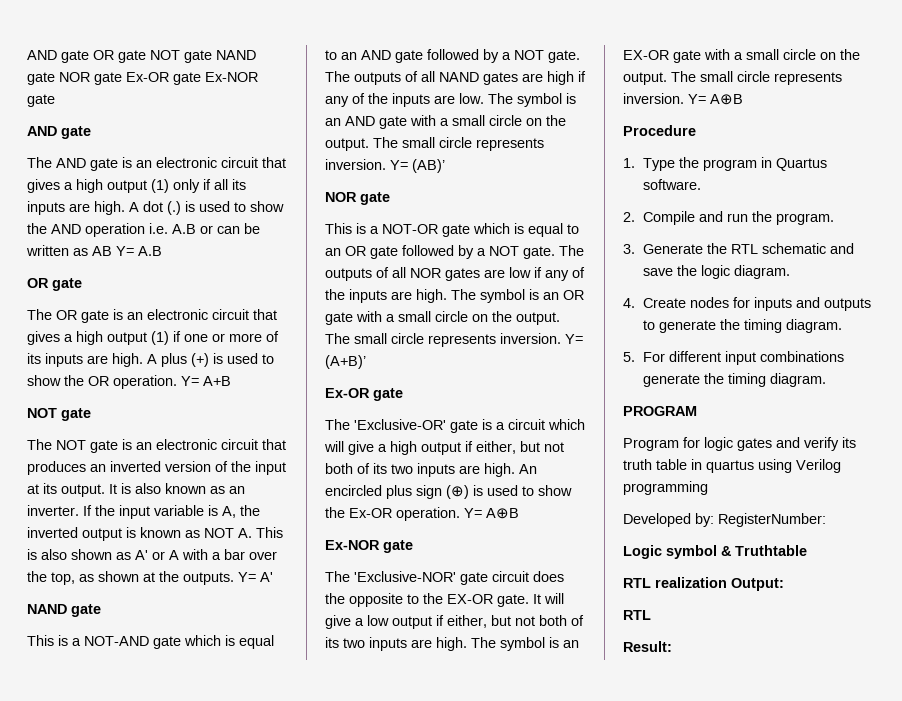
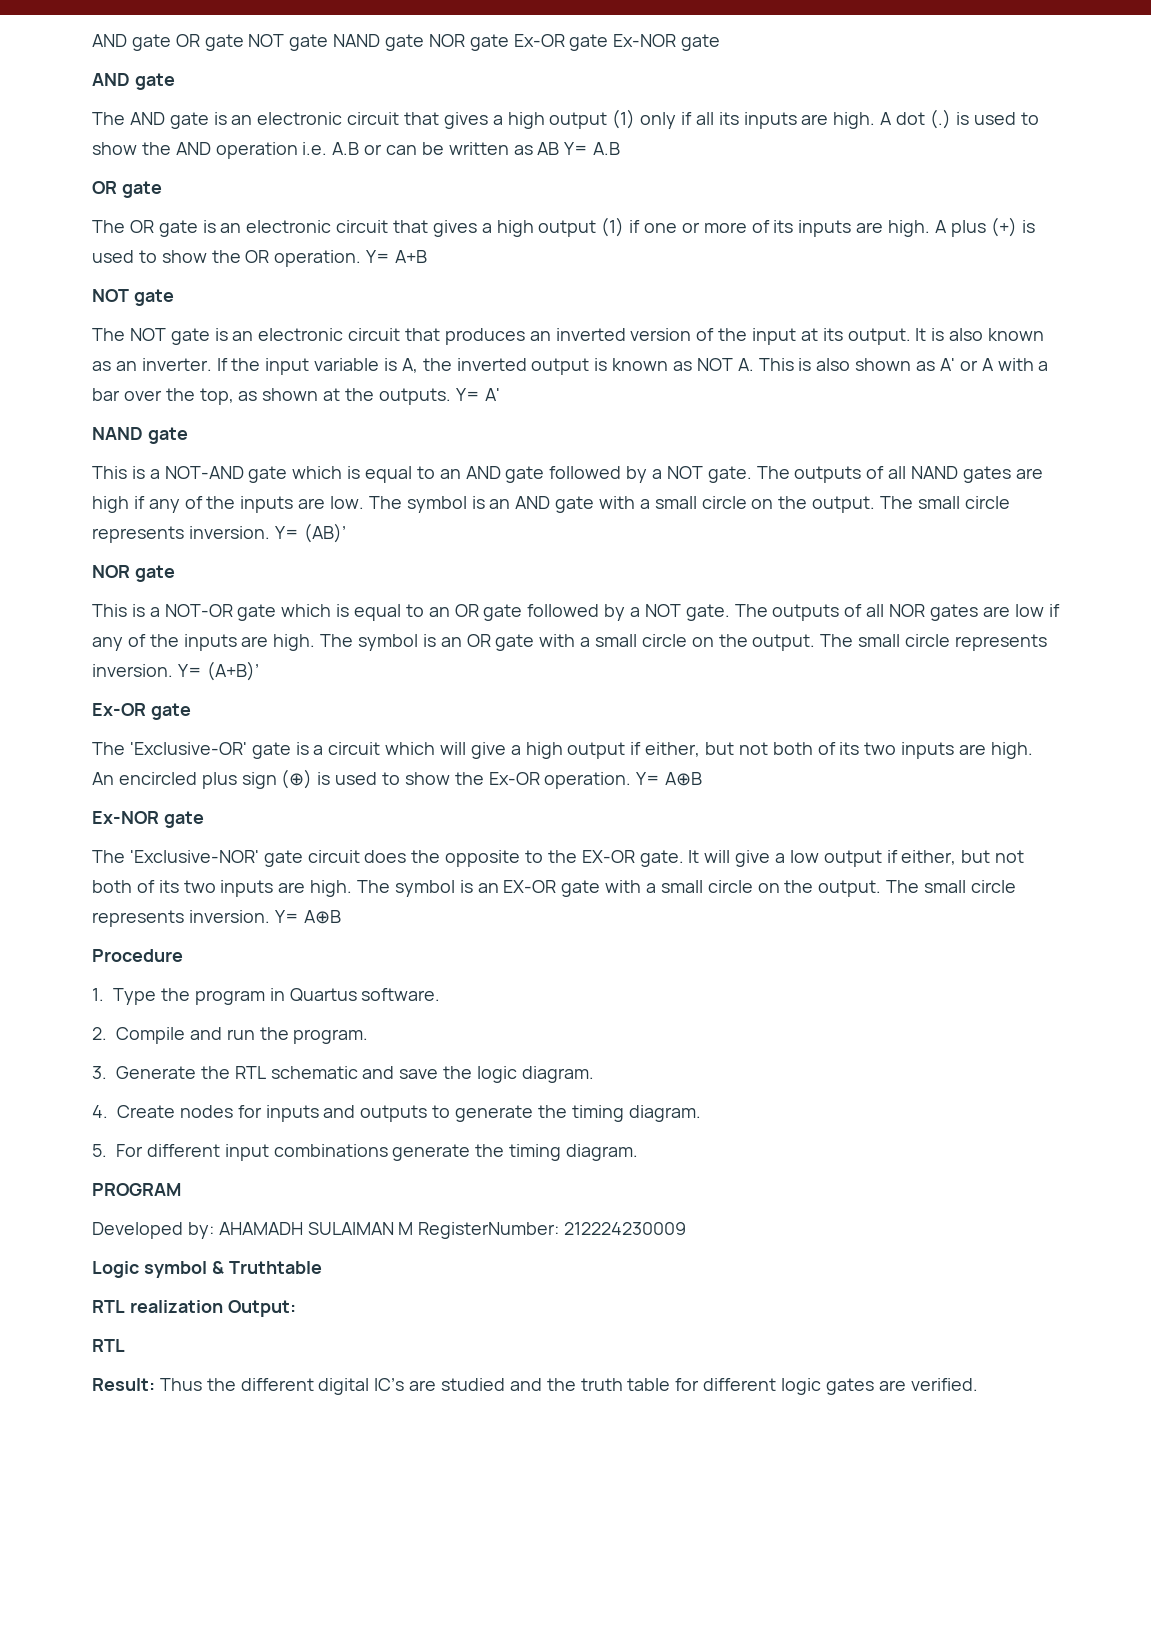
[623,437,856,451] [623,459,841,473] [623,481,708,495] // Program for logic gates and verify its truth table in quartus using Verilog programming -> (181, 1189) none
(714, 520) none -> [218,1222,414,1235] AHAMADH SULAIMAN M
(826, 520) none -> [564,1222,687,1235] 212224230009
(672, 646) none -> [159,1378,978,1395] Thus the different digital IC’s are studied and the truth table for different logic gates are verified.

